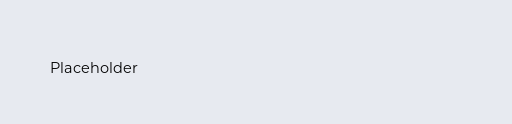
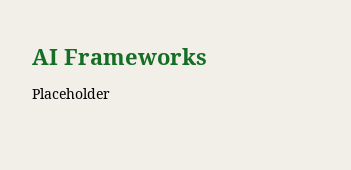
(50, 67) none -> [32,48,207,65] AI Frameworks //

